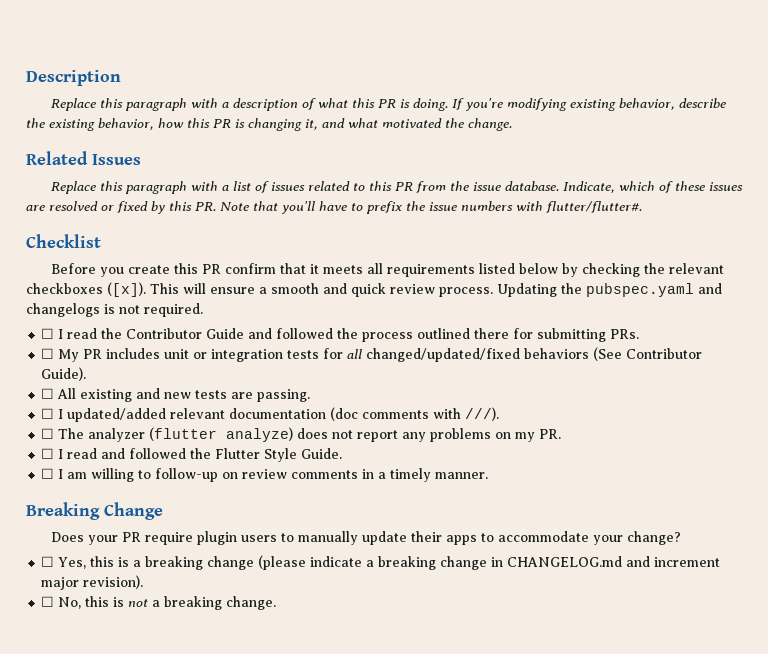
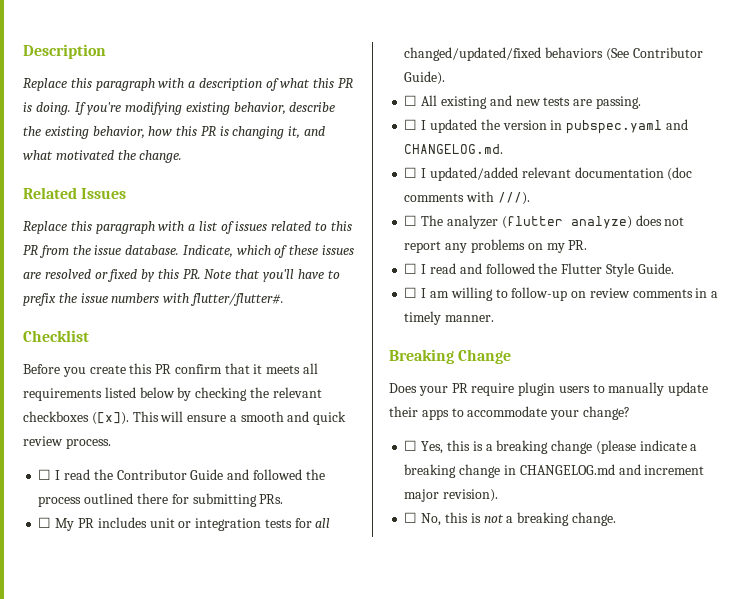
[497,283,722,297] [26,303,203,317] Updating the pubspec.yaml and changelogs is not required. -> (111, 443) none
(311, 395) none -> [404,119,688,134] [404,144,504,154] // ☐ I updated the version in pubspec.yaml and CHANGELOG.md.

